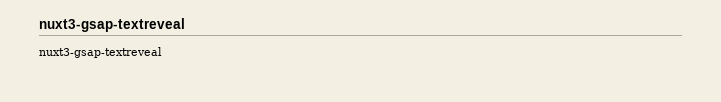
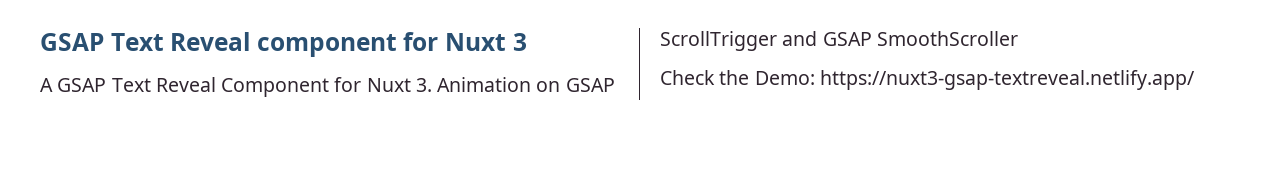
[39,18,185,32] [39,47,162,58] nuxt3-gsap-textreveal // nuxt3-gsap-textreveal -> [40,32,527,57] [40,77,615,97] [660,31,1018,51] [660,70,1195,90] GSAP Text Reveal component for Nuxt 3 // A GSAP Text Reveal Component for Nuxt 3. Animation on GSAP ScrollTrigger and GSAP SmoothScroller // Check the Demo: https://nuxt3-gsap-textreveal.netlify.app/

